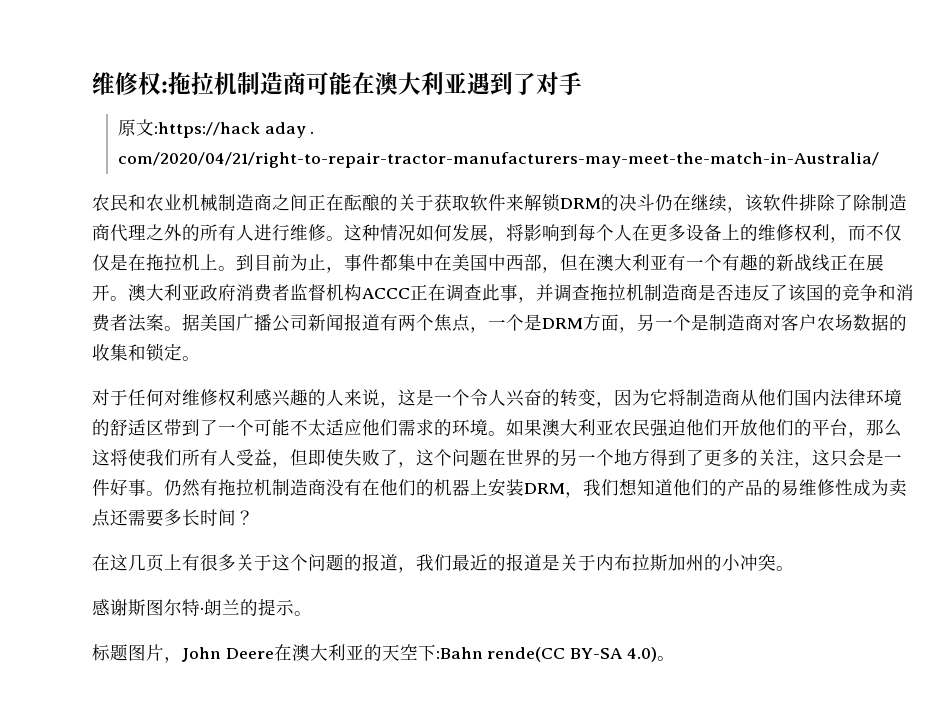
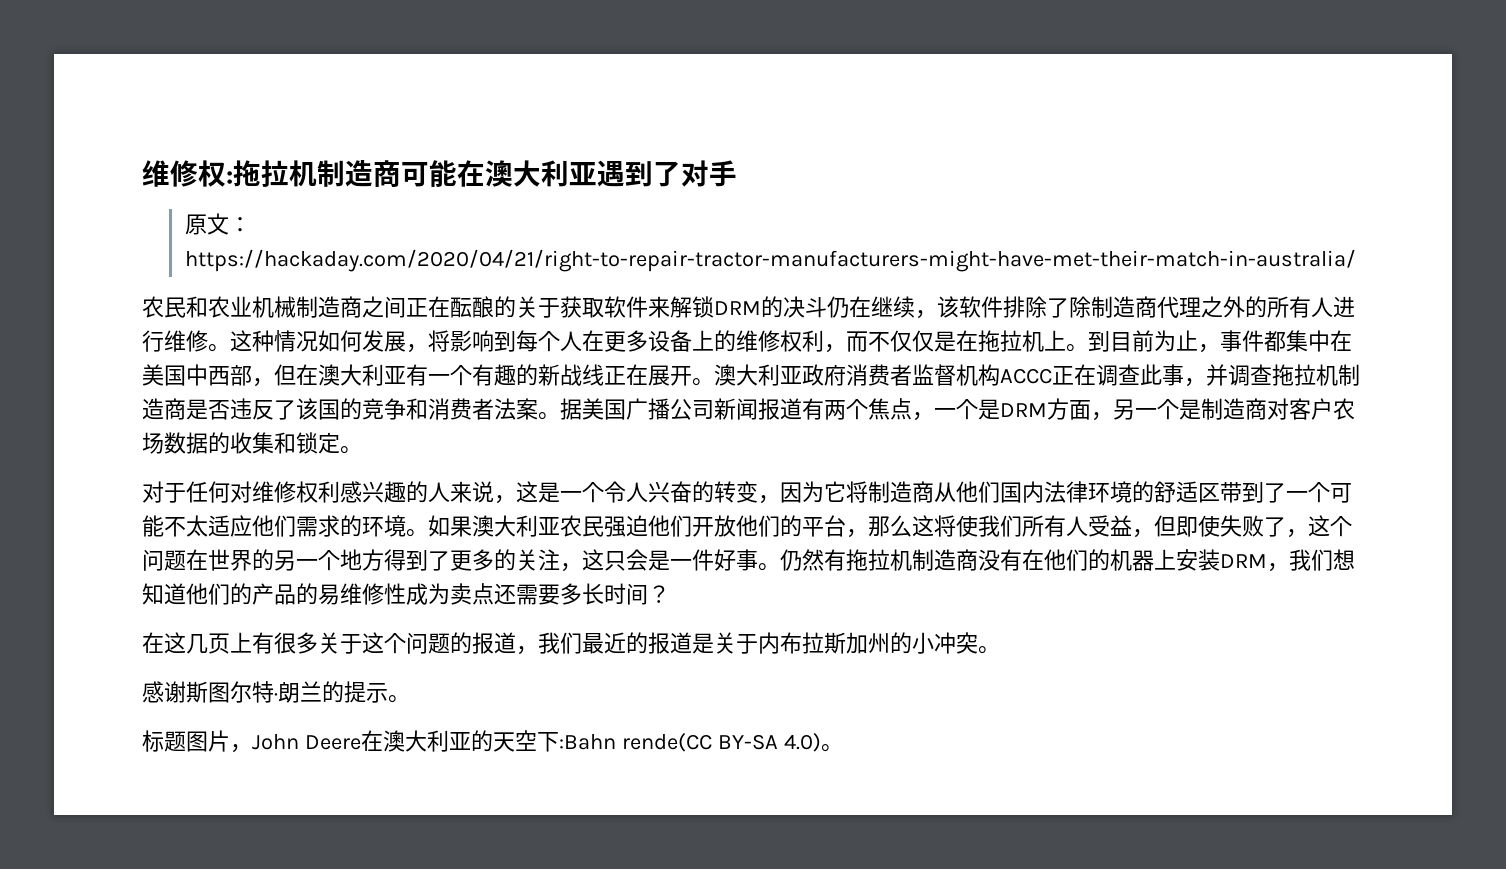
[154,122,315,138] [118,152,880,168] :https://hack aday . com/2020/04/21/right-to-repair-tractor-manufacturers-may-meet-the-match-in-Australia/ -> [228,217,251,232] [184,249,1356,272] ：https://hackaday.com/2020/04/21/right-to-repair-tractor-manufacturers-might-have-met-their-match-in-australia/

